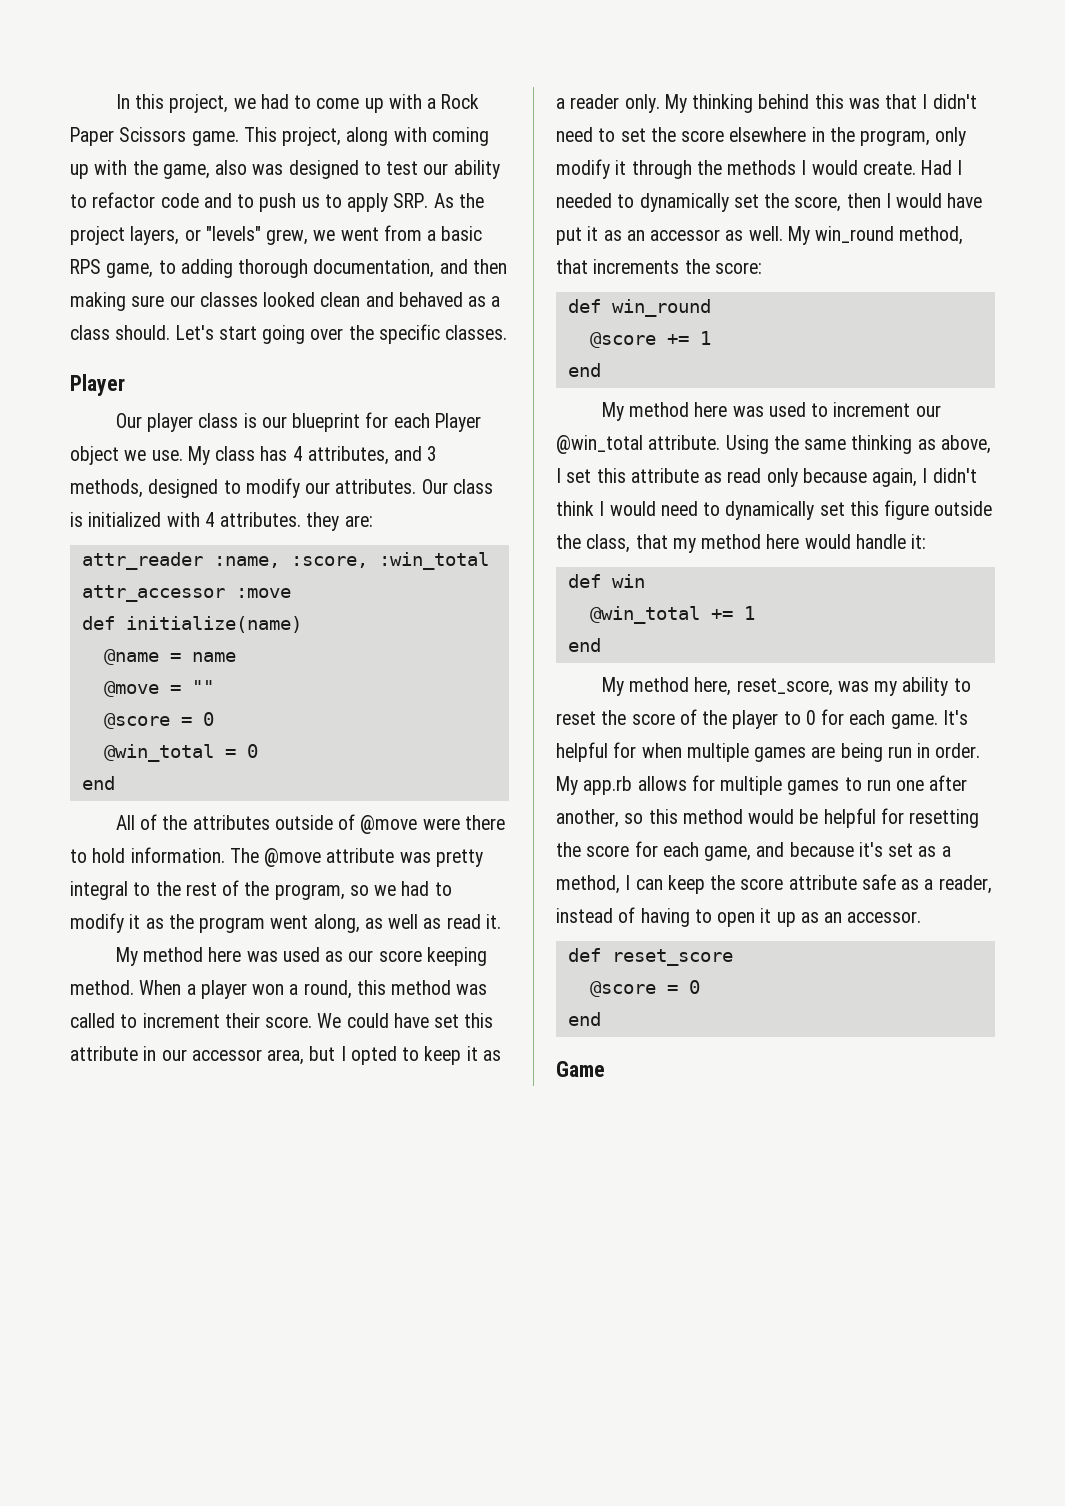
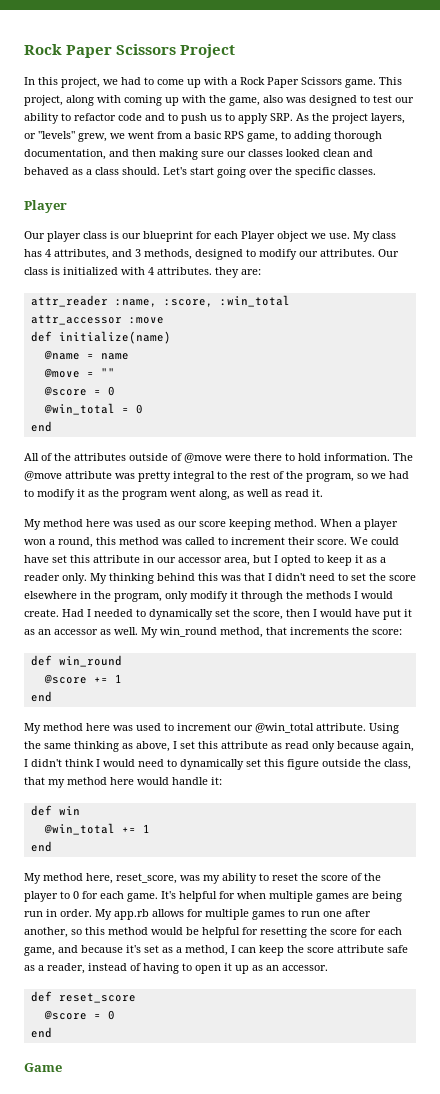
(115, 101) none -> [24,44,236,58] Rock Paper Scissors Project //

